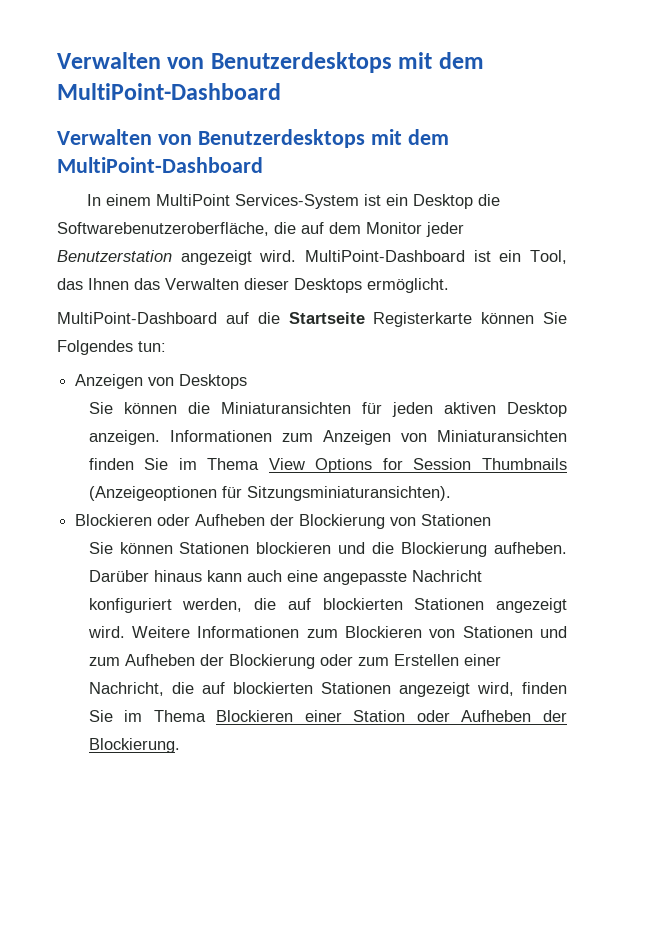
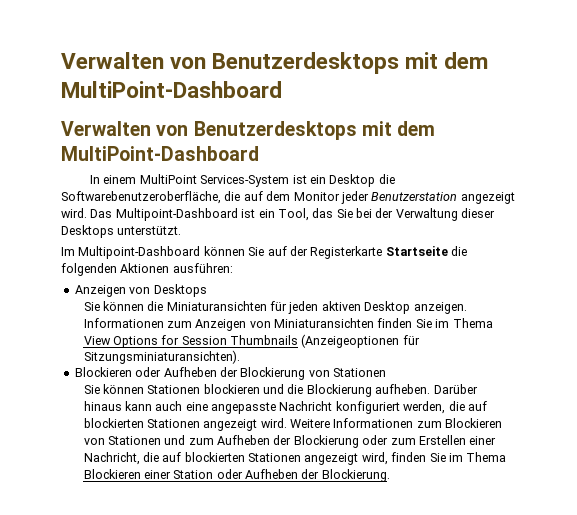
[305,250,465,262] MultiPoint-Dashboard -> [90,208,238,221] Das Multipoint-Dashboard
[88,278,449,293] [57,312,567,327] [57,340,166,355] Ihnen das Verwalten dieser Desktops ermöglicht. // MultiPoint-Dashboard auf die Startseite Registerkarte können Sie Folgendes tun: -> [336,208,496,221] [61,225,182,238] [61,246,467,259] [61,263,233,276] Sie bei der Verwaltung dieser Desktops unterstützt. // Im Multipoint-Dashboard können Sie auf der Registerkarte Startseite die folgenden Aktionen ausführen:

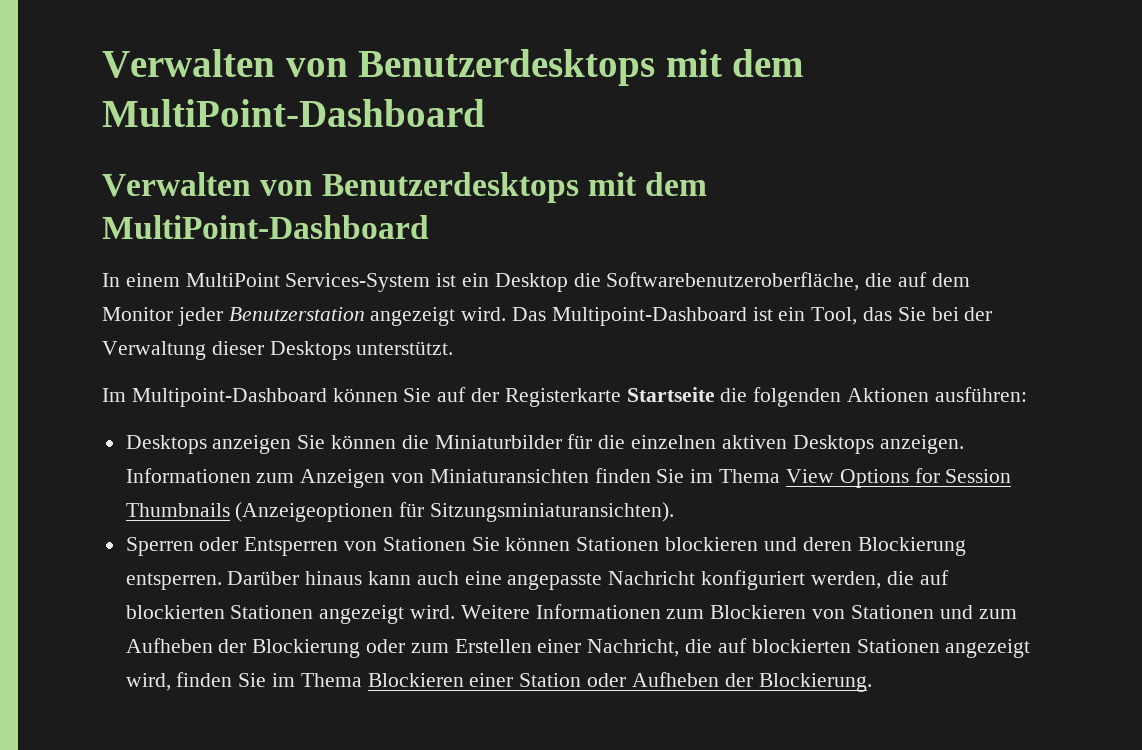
[74,284,207,297] Anzeigen von Desktops // -> [125,435,292,454] Desktops anzeigen
[166,301,411,314] Miniaturansichten für jeden aktiven Desktop -> [434,434,874,454] Miniaturbilder für die einzelnen aktiven Desktops
[74,367,386,380] Blockieren oder Aufheben der Blockierung von Stationen // -> [125,537,466,556] Sperren oder Entsperren von Stationen
[287,384,431,397] die Blockierung aufheben. -> [802,537,966,556] [125,573,222,590] deren Blockierung entsperren.

